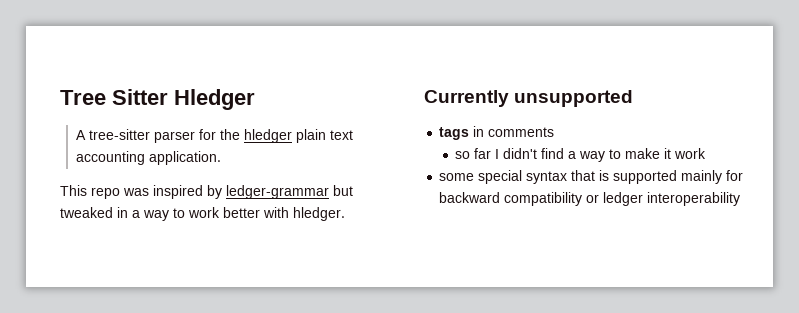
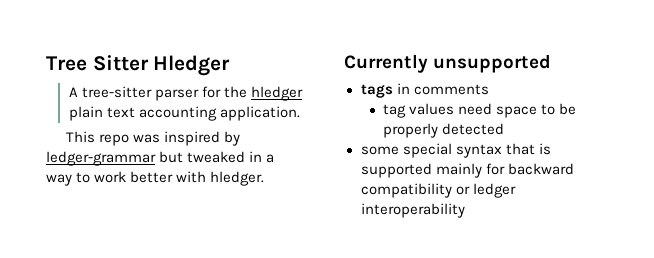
[455,148,707,162] so far I didn't find a way to make it work -> [383,103,577,118] [383,123,505,138] tag values need space to be properly detected

